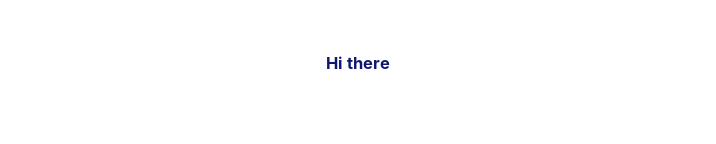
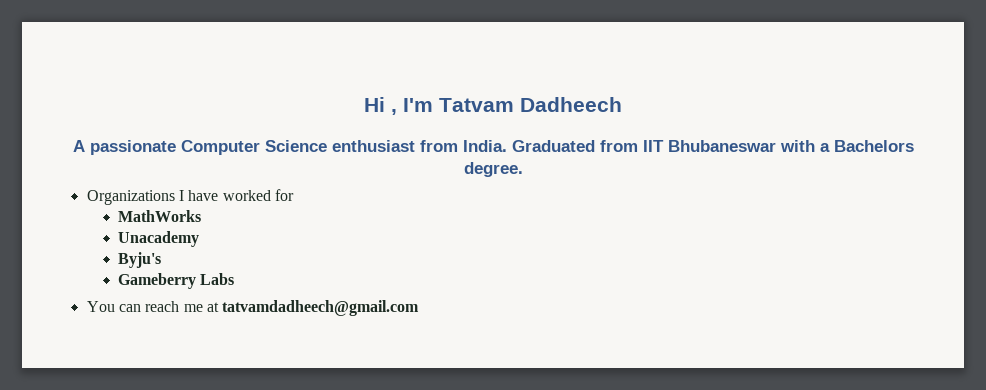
[346,57,390,69] there -> [391,97,622,115] [72,140,914,155] [463,162,523,177] [86,189,294,205] [118,210,202,222] [118,231,200,247] [118,252,162,268] [118,273,235,289] [86,300,420,316] , I'm Tatvam Dadheech // A passionate Computer Science enthusiast from India. Graduated from IIT Bhubaneswar with a Bachelors degree. // Organizations I have worked for // MathWorks // Unacademy // Byju's // Gameberry Labs // You can reach me at tatvamdadheech@gmail.com

